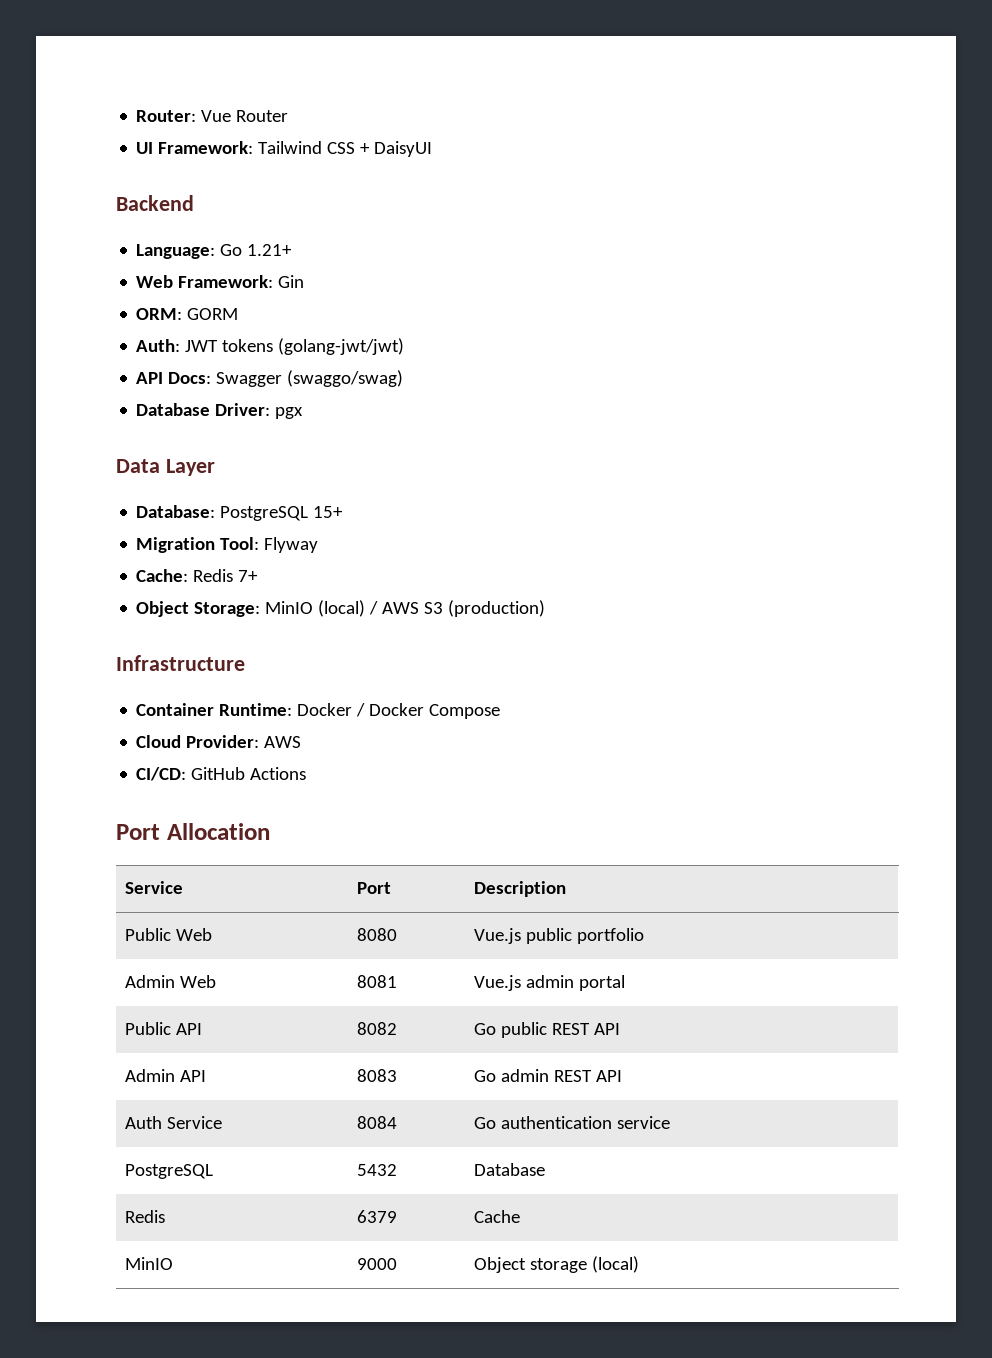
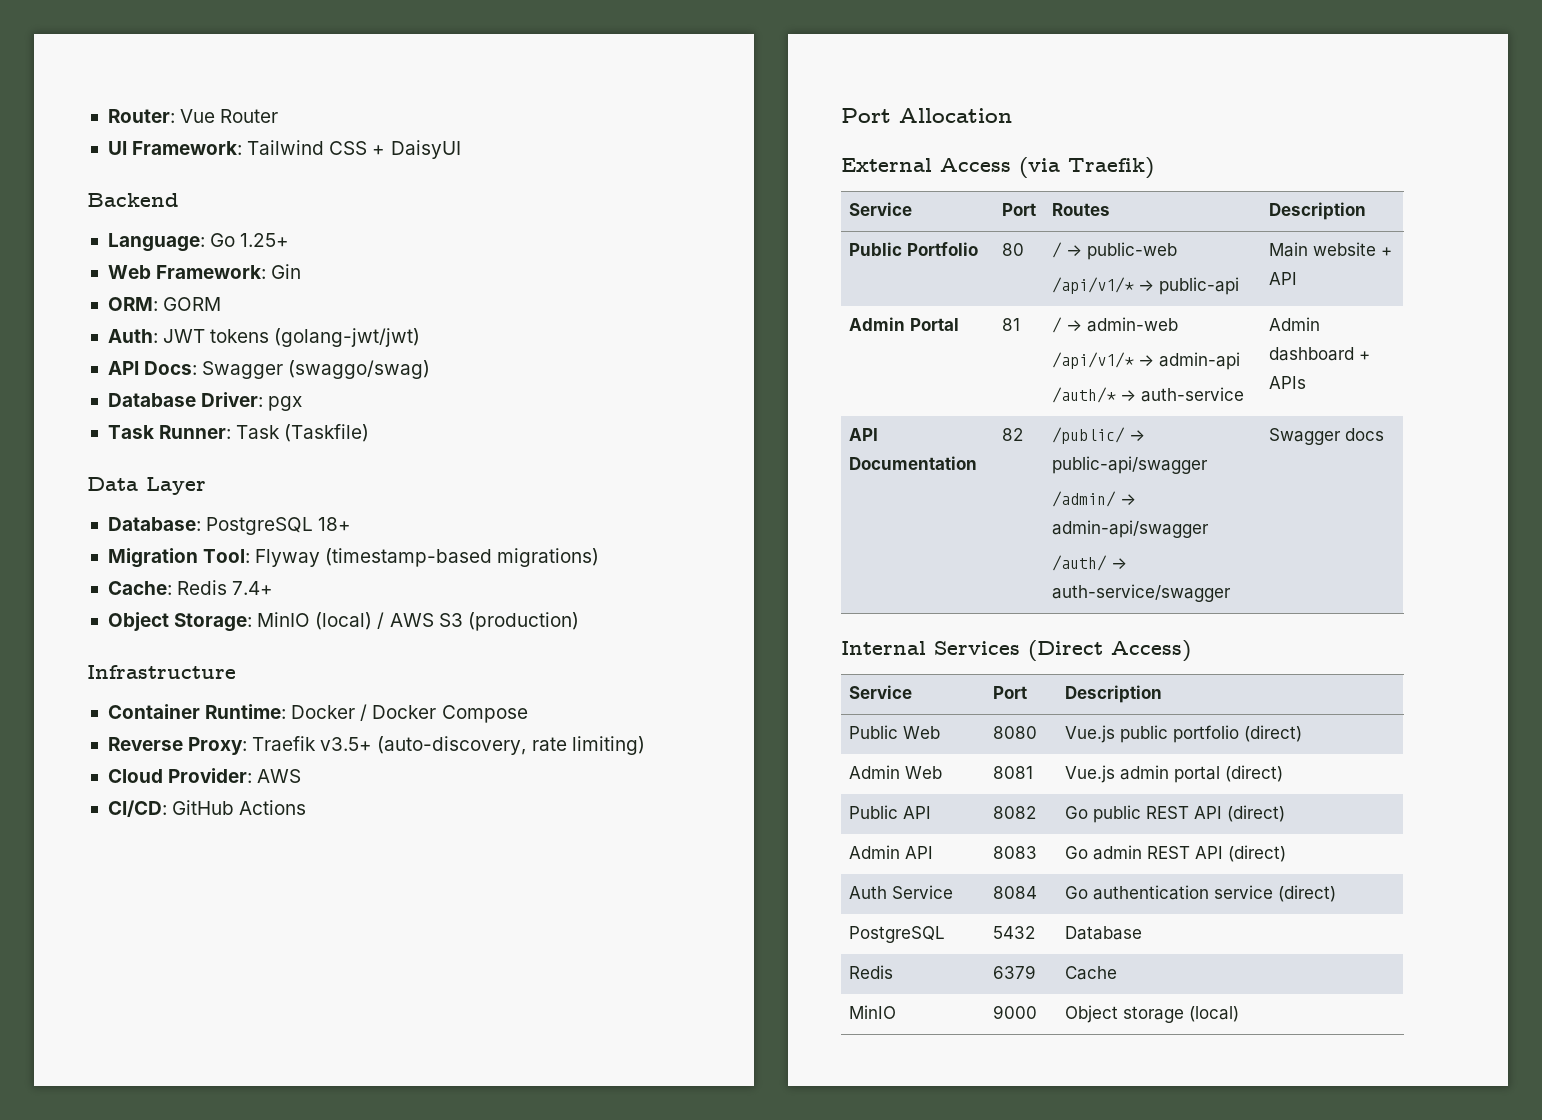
[247,244,293,256] 1.21+ -> [240,233,290,247] 1.25+
(304, 413) none -> [107,424,370,442] // Task Runner: Task (Taskfile)
[313,506,344,518] 15+ -> [318,517,352,531] 18+
(319, 545) none -> [325,548,600,567] (timestamp-based migrations)
[238,570,259,582] 7+ -> [232,581,274,595] 7.4+
(501, 711) none -> [107,736,645,755] // Reverse Proxy: Traefik v3.5+ (auto-discovery, rate limiting)
(270, 831) none -> [841,157,1154,179] [848,202,912,216] [1001,203,1036,216] [1051,203,1110,216] [1268,202,1366,220] [848,242,978,256] [1001,243,1024,256] [1051,242,1177,260] [1051,277,1239,295] [1268,242,1392,257] [1268,272,1297,285] [848,317,959,331] [1001,318,1020,331] [1051,317,1178,333] [1051,352,1240,370] [1051,387,1244,403] [1268,317,1320,331] [1268,347,1370,361] [1268,376,1306,389] [848,428,878,441] [848,456,977,470] [1001,428,1023,441] [1051,427,1145,444] [1051,456,1208,474] [1051,491,1136,507] [1051,520,1209,538] [1051,555,1127,571] [1051,584,1231,602] [1268,428,1384,445] [841,640,1191,662] // External Access (via Traefik) // Service | Port | Routes | Description // Public Portfolio | 80 | / → public-web // /api/v1/* → public-api | Main website + API // Admin Portal | 81 | / → admin-web // /api/v1/* → admin-api // /auth/* → auth-service | Admin dashboard + APIs // API Documentation | 82 | /public/ → public-api/swagger // /admin/ → admin-api/swagger // /auth/ → auth-service/swagger | Swagger docs // Internal Services (Direct Access)
(644, 936) none -> [1243,725,1302,742] (direct)
(625, 983) none -> [1224,765,1283,782] (direct)
(620, 1029) none -> [1226,805,1285,822] (direct)
(622, 1076) none -> [1227,845,1286,862] (direct)
(670, 1122) none -> [1277,885,1336,902] (direct)

